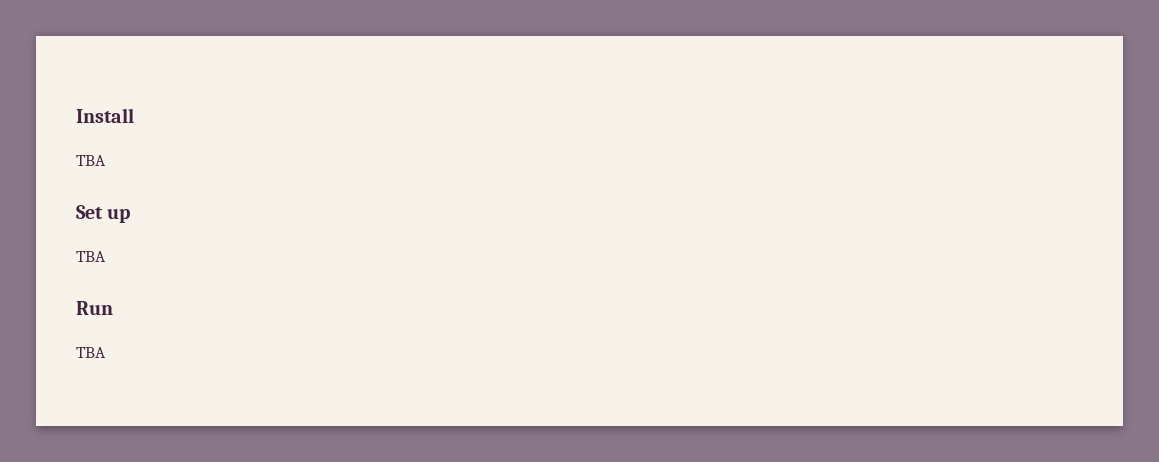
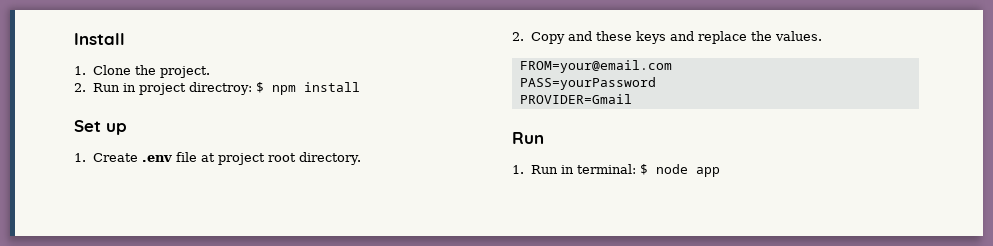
[76,155,106,166] [76,205,131,223] [76,251,106,262] [76,301,113,315] [76,347,106,358] TBA // Set up // TBA // Run // TBA -> [74,65,210,78] [74,82,360,95] [74,120,127,135] [74,152,362,165] [512,31,822,44] [519,60,672,73] [519,77,656,90] [519,94,632,104] [512,132,544,144] [512,164,720,177] 1. Clone the project. // 2. Run in project directroy: $ npm install // Set up // 1. Create .env file at project root directory. // 2. Copy and these keys and replace the values. // FROM=your@email.com // PASS=yourPassword // PROVIDER=Gmail // Run // 1. Run in terminal: $ node app

